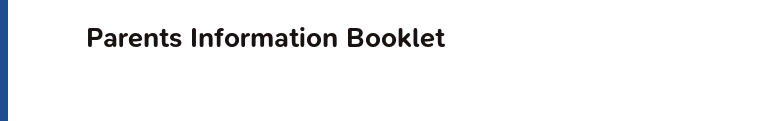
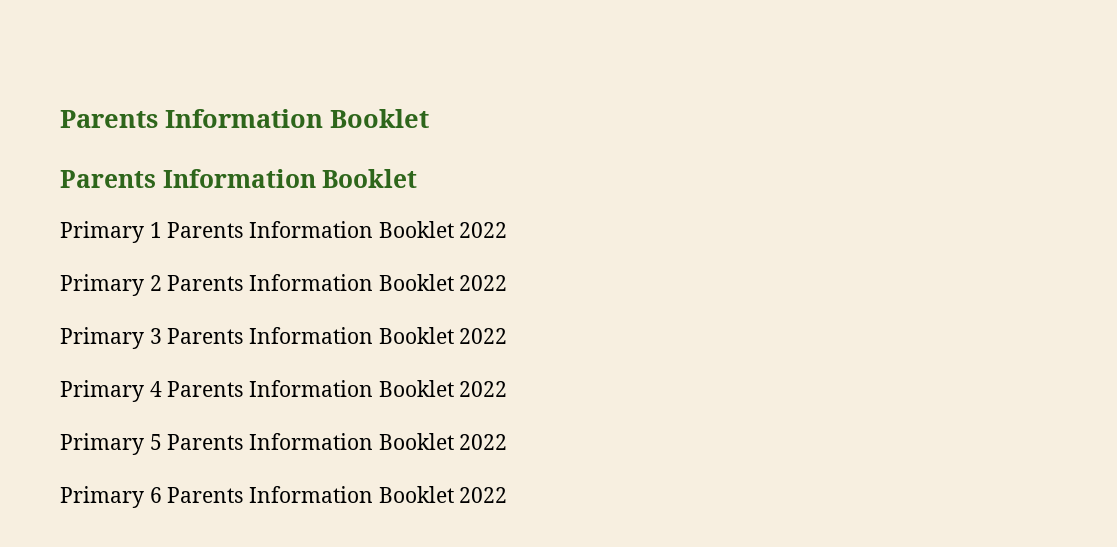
[86,27,446,48] Parents Information Booklet -> [60,109,429,128] [60,169,418,188] [60,221,508,243] [60,274,508,296] [60,327,508,349] [60,380,508,402] [60,433,508,455] [60,486,508,508] Parents Information Booklet // Parents Information Booklet // Primary 1 Parents Information Booklet 2022 // Primary 2 Parents Information Booklet 2022 // Primary 3 Parents Information Booklet 2022 // Primary 4 Parents Information Booklet 2022 // Primary 5 Parents Information Booklet 2022 // Primary 6 Parents Information Booklet 2022

